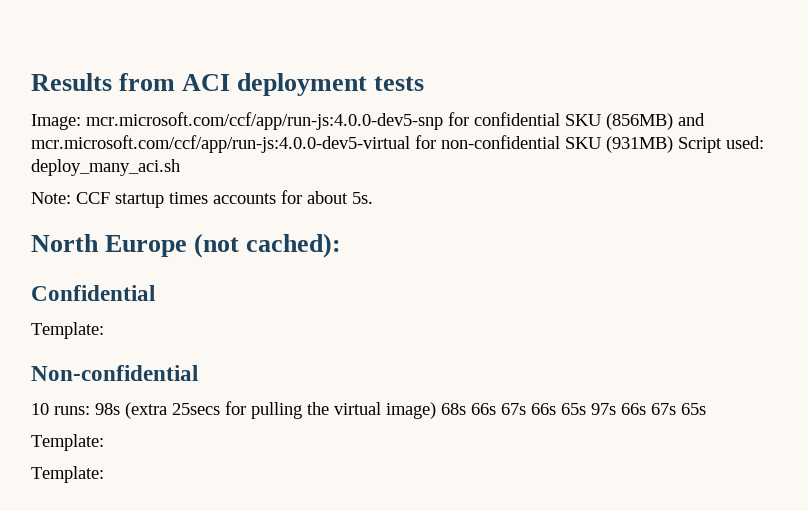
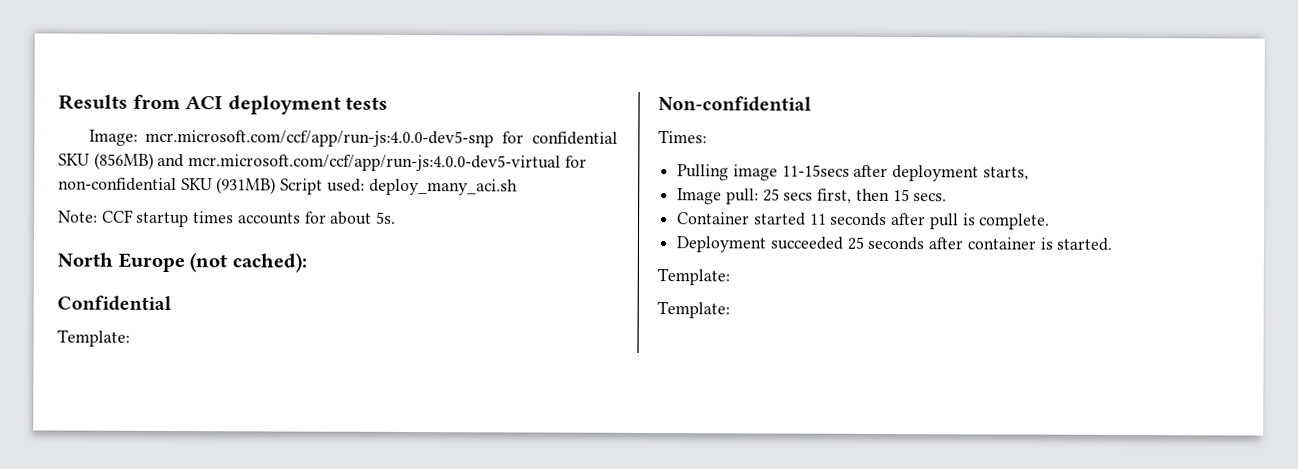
[31,401,706,419] 10 runs: 98s (extra 25secs for pulling the virtual image) 68s 66s 67s 66s 65s 97s 66s 67s 65s -> [658,130,707,144] [677,164,1029,182] [677,188,948,205] [677,212,1051,230] [676,236,1113,253] Times: // Pulling image 11-15secs after deployment starts, // Image pull: 25 secs first, then 15 secs. // Container started 11 seconds after pull is complete. // Deployment succeeded 25 seconds after container is started.

